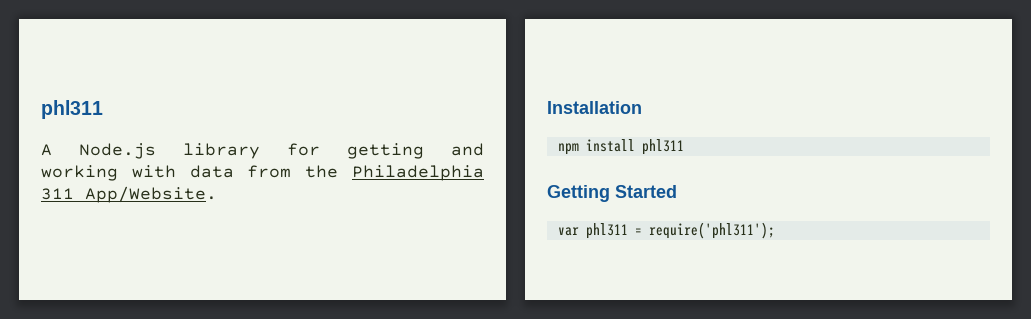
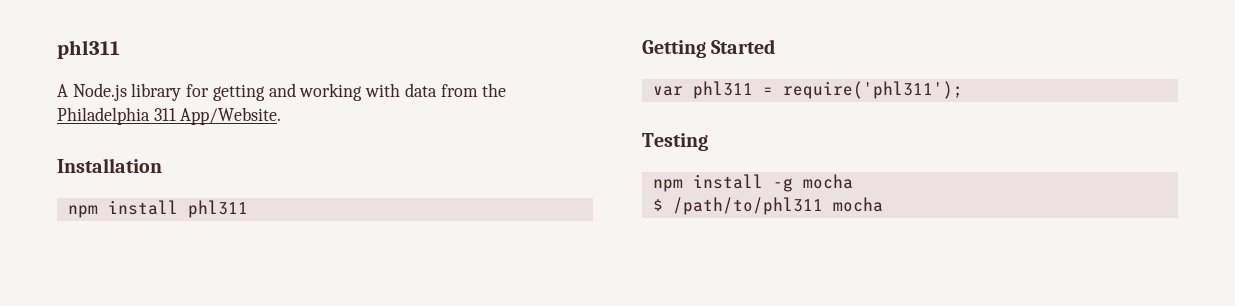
(775, 230) none -> [642,133,708,151] [652,174,853,192] [652,197,883,215] // Testing // npm install -g mocha // $ /path/to/phl311 mocha

